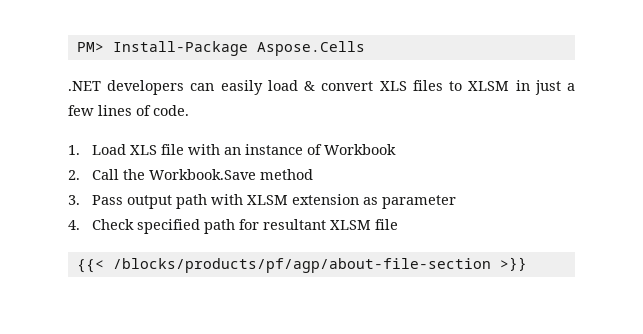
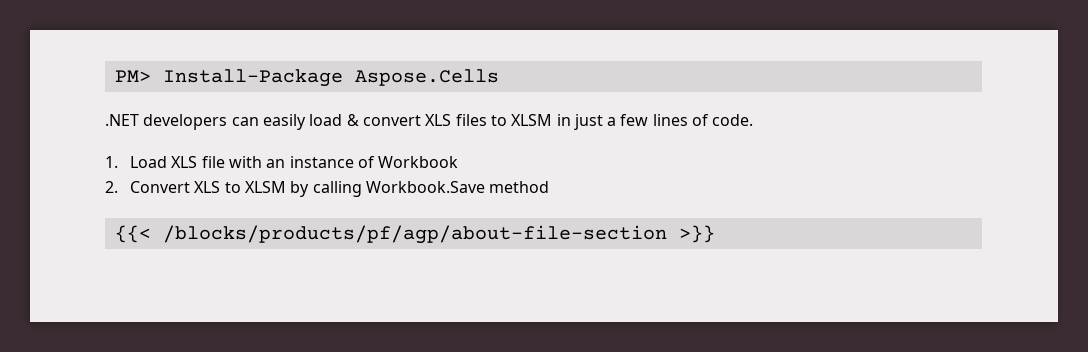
[92,169,314,180] [68,194,457,209] [68,219,399,234] Call the Workbook.Save method // 3. Pass output path with XLSM extension as parameter // 4. Check specified path for resultant XLSM file -> [129,181,550,197] Convert XLS to XLSM by calling Workbook.Save method

